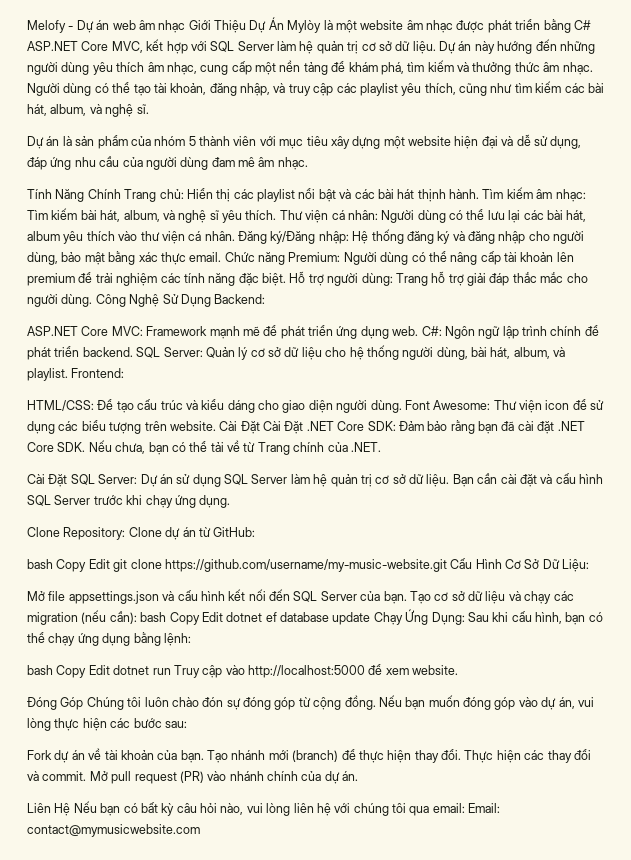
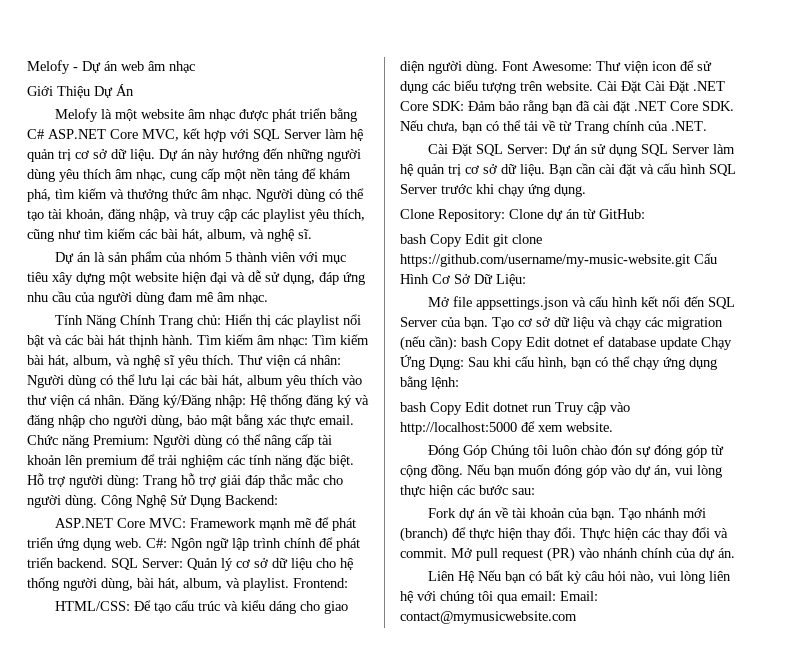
(186, 26) none -> (195, 67) //
[287,20,322,33] Mylòy -> [55,108,99,122] // Melofy

